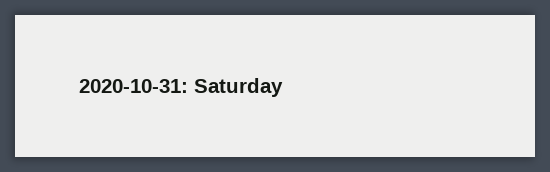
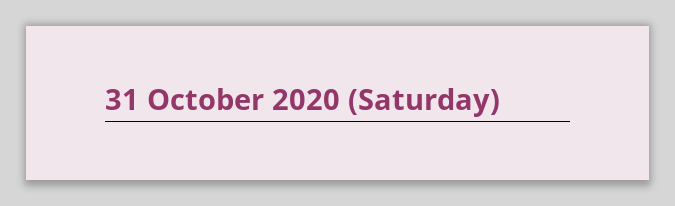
[79,78,283,97] 2020-10-31: Saturday -> [105,88,500,117] 31 October 2020 (Saturday)

